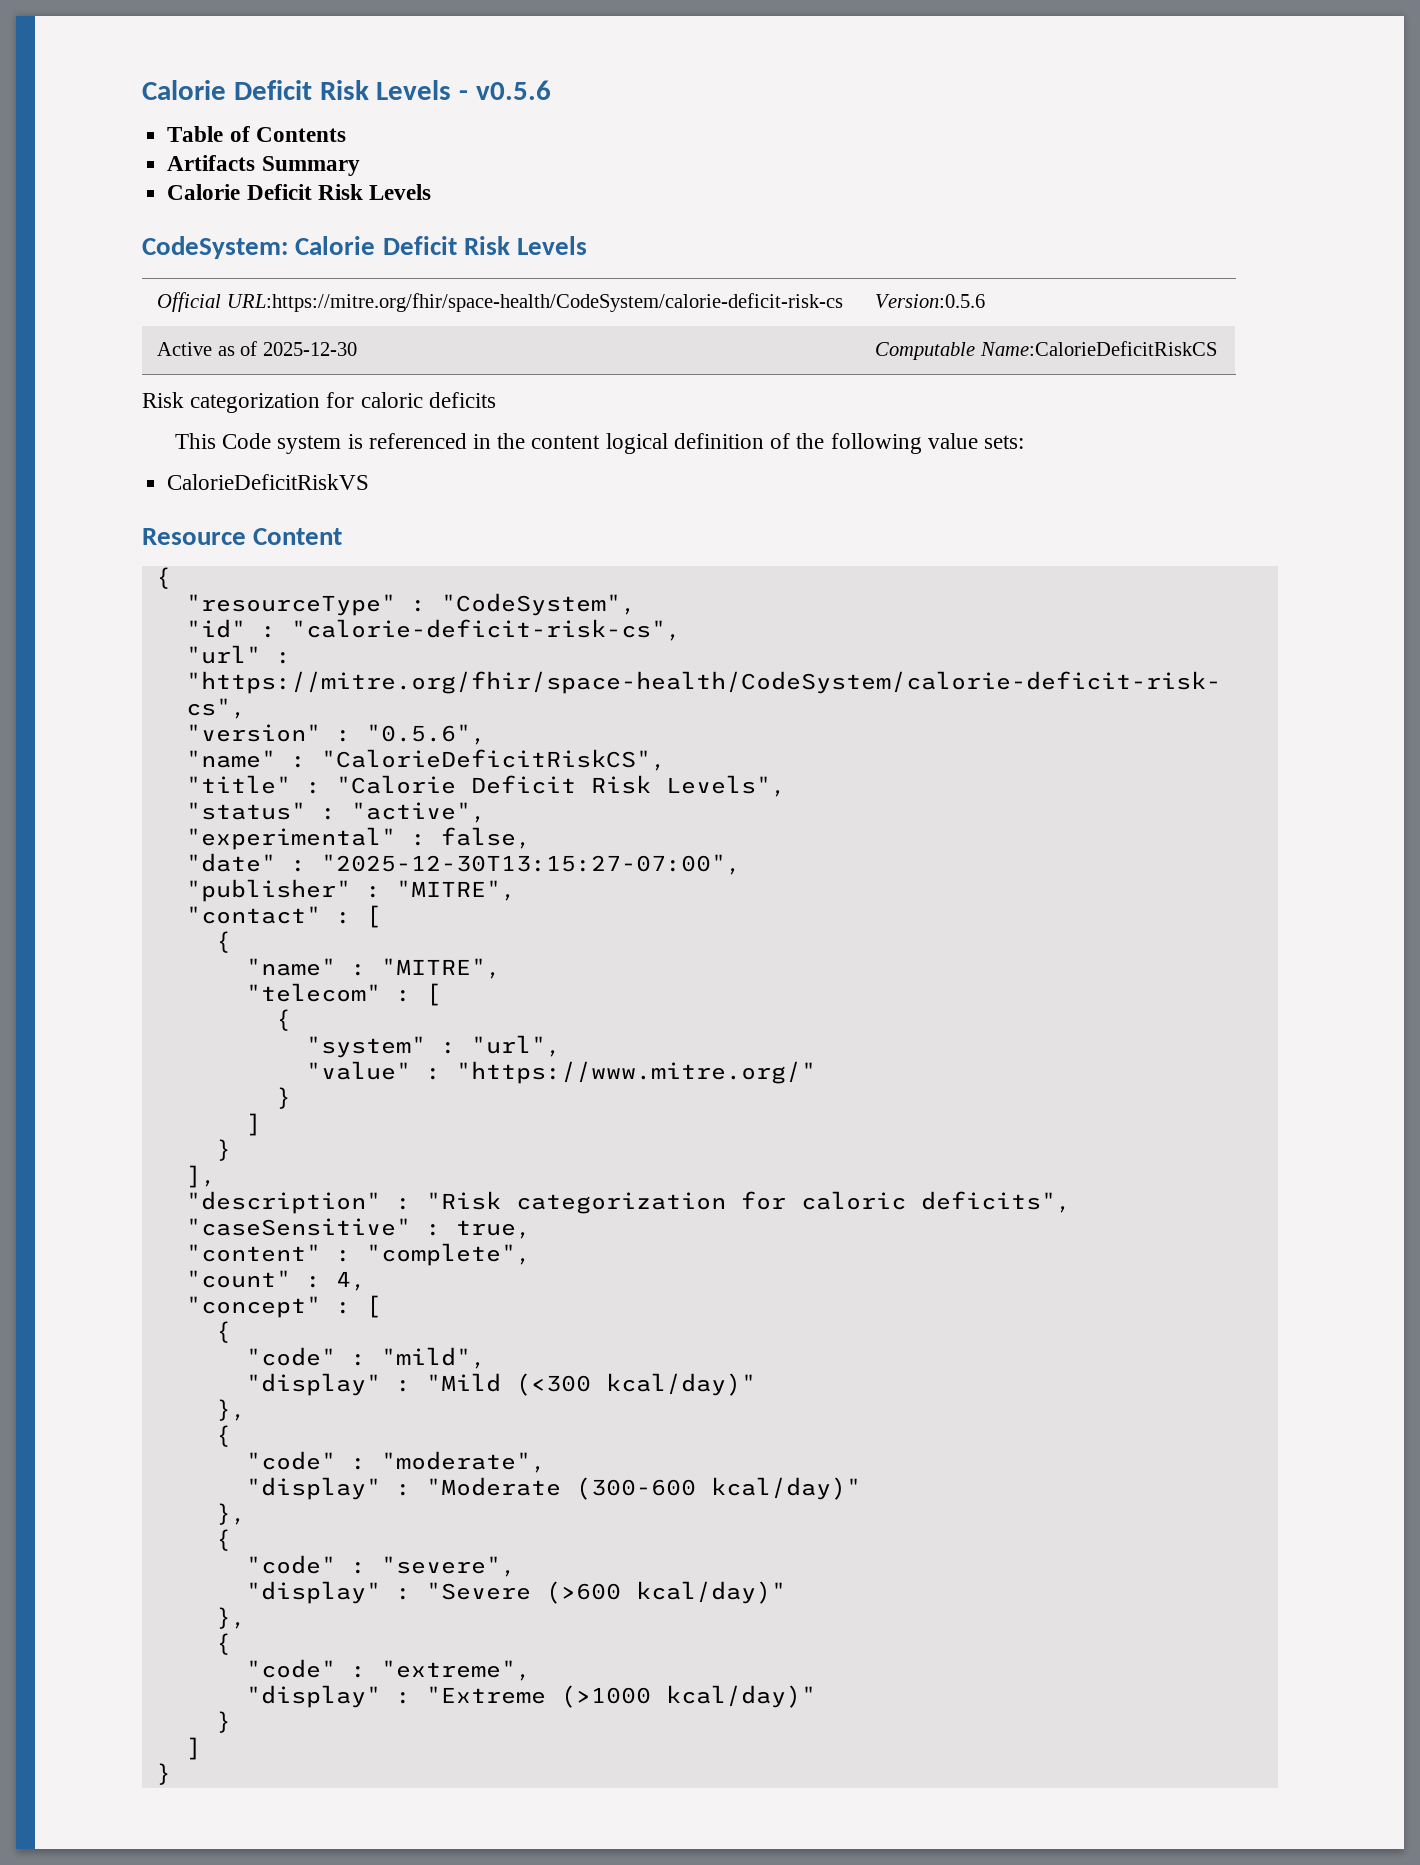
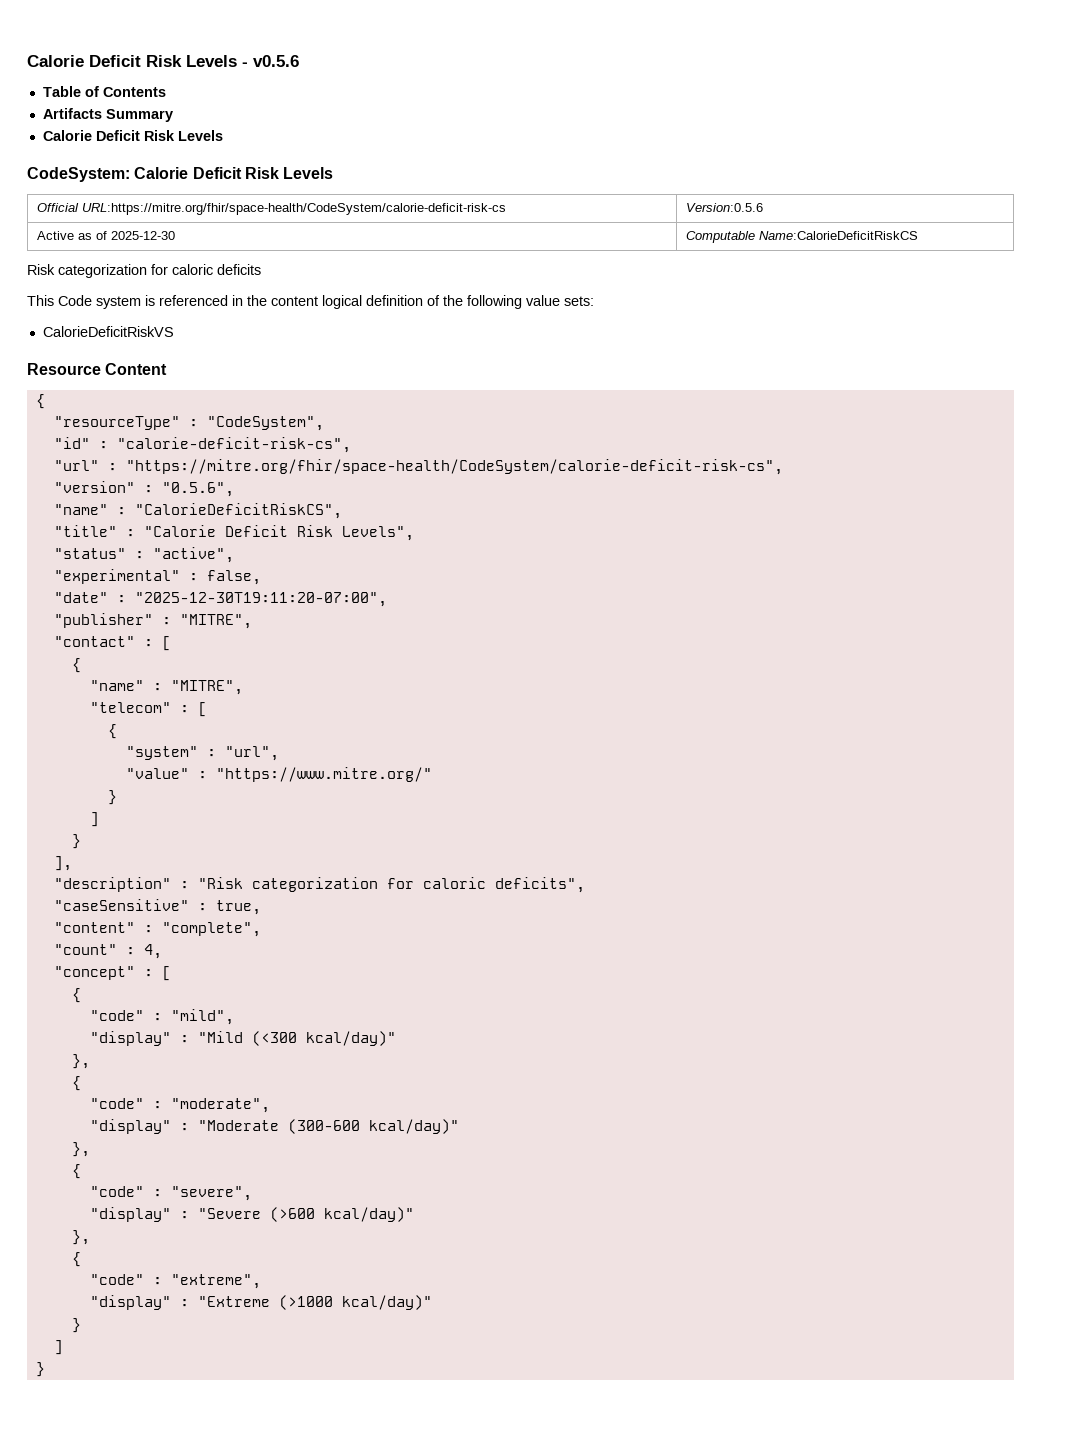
[320,854,741,875] "2025-12-30T13:15:27-07:00", -> [134,592,387,607] "2025-12-30T19:11:20-07:00",

